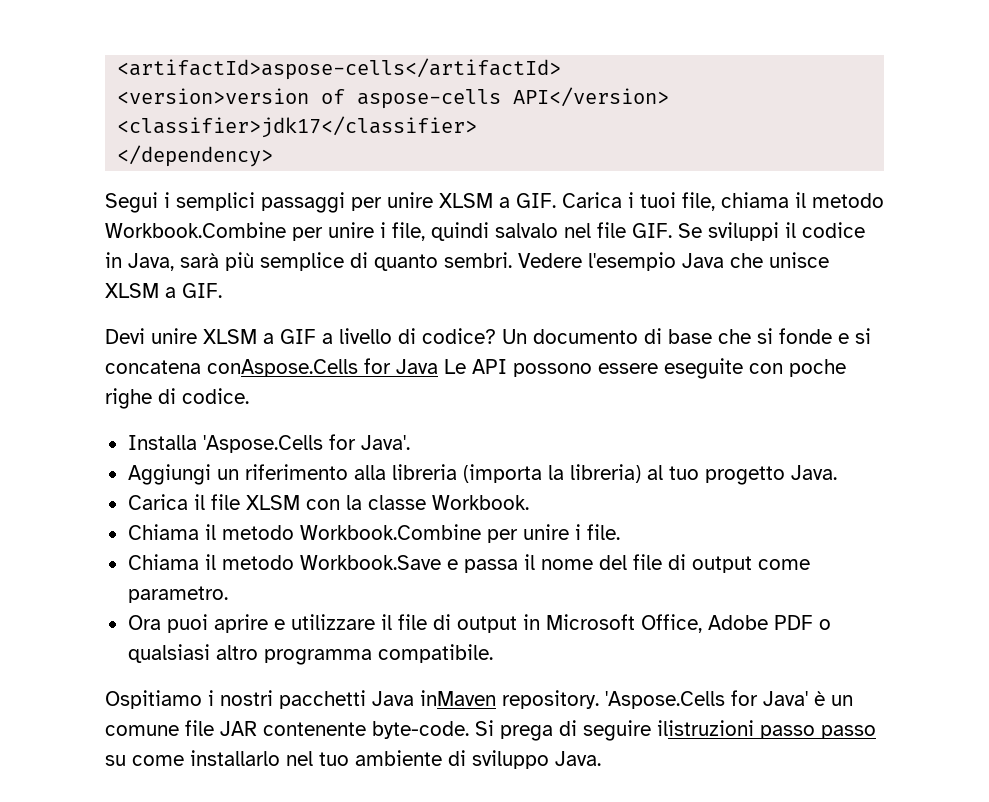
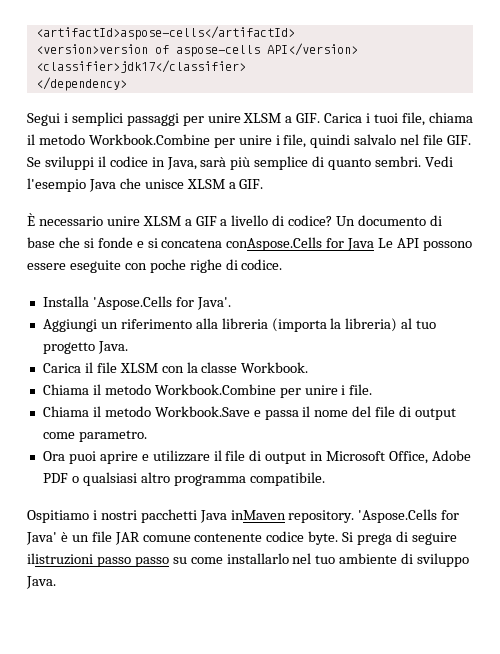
[518,253,582,268] Vedere -> [424,156,453,167] Vedi
[105,328,145,344] Devi -> [27,213,103,226] È necessario
[105,725,179,736] comune -> (89, 538) none
[263,721,469,739] contenente byte-code. -> [142,531,339,545] comune contenente codice byte.

